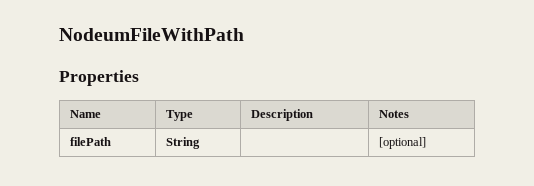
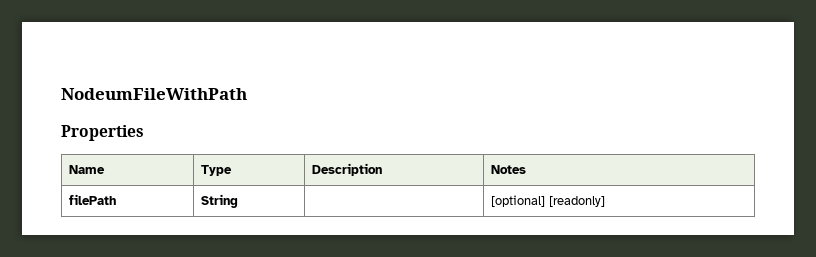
(427, 143) none -> [549,196,606,207] [readonly]

